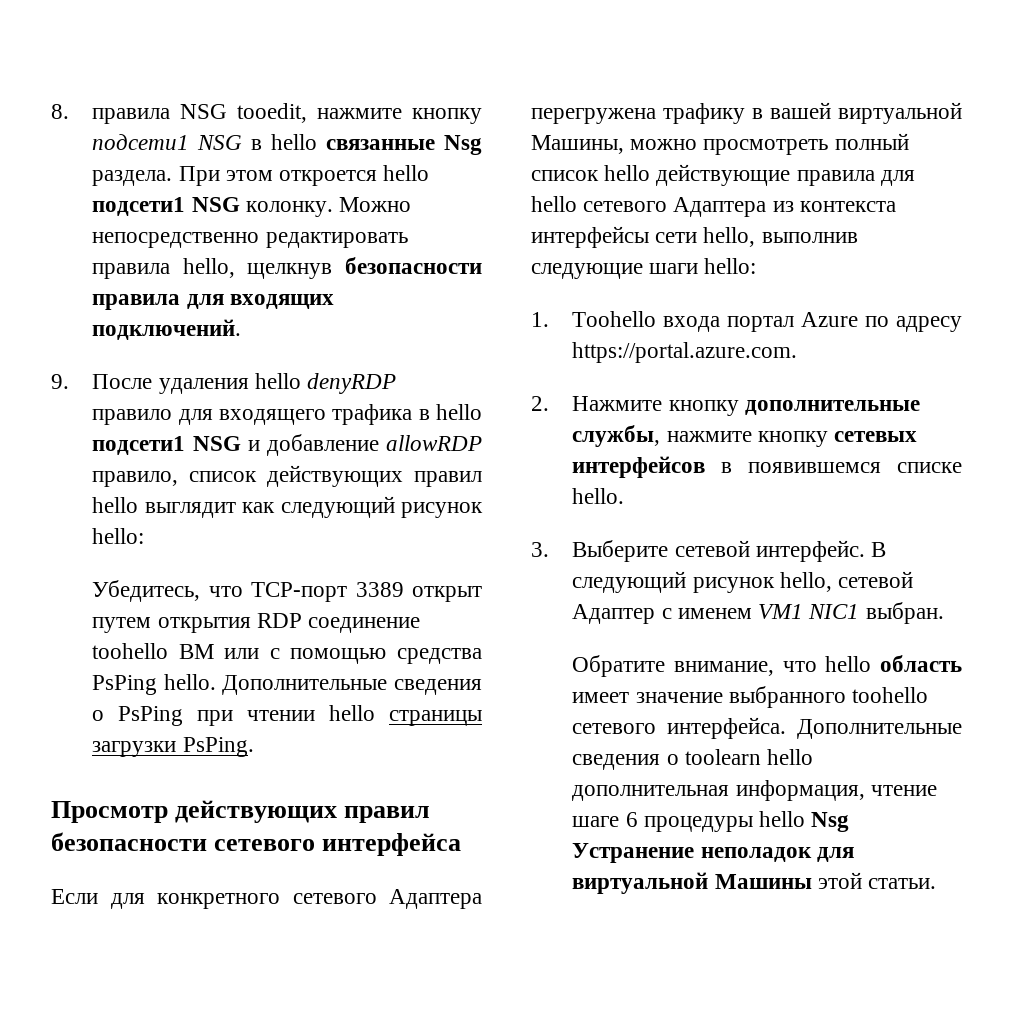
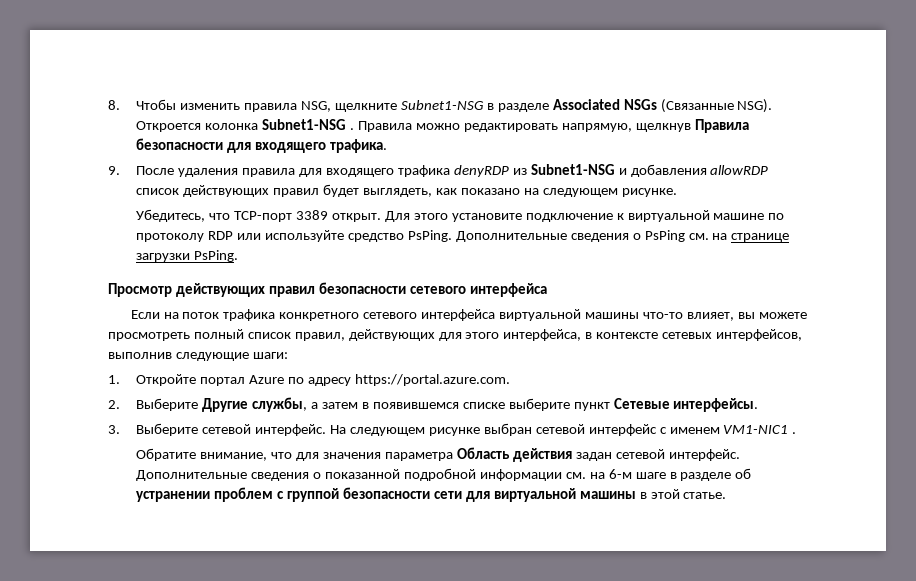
[92,103,482,124] [92,134,482,155] [92,165,430,186] [92,197,412,217] [92,232,408,248] [92,257,482,279] [92,294,334,310] [92,319,242,340] [51,373,397,394] [92,404,483,425] [92,434,482,456] [92,465,482,487] [92,496,483,518] [92,528,145,544] [92,580,482,602] [92,613,421,633] [92,643,482,664] [92,674,482,695] [92,705,482,726] правила NSG tooedit, нажмите кнопку подсети1 NSG в hello связанные Nsg раздела. При этом откроется hello подсети1 NSG колонку. Можно непосредственно редактировать правила hello, щелкнув безопасности правила для входящих подключений. // 9. После удаления hello denyRDP правило для входящего трафика в hello подсети1 NSG и добавление allowRDP правило, список действующих правил hello выглядит как следующий рисунок hello: // Убедитесь, что TCP-порт 3389 открыт путем открытия RDP соединение toohello ВМ или с помощью средства PsPing hello. Дополнительные сведения о PsPing при чтении hello страницы -> [136,99,773,113] [136,119,749,133] [136,138,388,153] [108,164,769,177] [136,184,677,197] [136,209,785,222] [136,230,790,242] Чтобы изменить правила NSG, щелкните Subnet1-NSG в разделе Associated NSGs (Связанные NSG). Откроется колонка Subnet1-NSG . Правила можно редактировать напрямую, щелкнув Правила безопасности для входящего трафика. // 9. После удаления правила для входящего трафика denyRDP из Subnet1-NSG и добавления allowRDP список действующих правил будет выглядеть, как показано на следующем рисунке. // Убедитесь, что TCP-порт 3389 открыт. Для этого установите подключение к виртуальной машине по протоколу RDP или используйте средство PsPing. Дополнительные сведения о PsPing см. на странице
[110,889,482,909] [531,102,962,124] [531,133,909,155] [531,164,915,186] [531,196,896,217] [531,226,858,248] [531,258,757,279] для конкретного сетевого Адаптера перегружена трафику в вашей виртуальной Машины, можно просмотреть полный список hello действующие правила для hello сетевого Адаптера из контекста интерфейсы сети hello, выполнив следующие шаги hello: -> [163,309,807,321] [108,329,803,341] [108,352,288,361] на поток трафика конкретного сетевого интерфейса виртуальной машины что-то влияет, вы можете просмотреть полный список правил, действующих для этого интерфейса, в контексте сетевых интерфейсов, выполнив следующие шаги:
[572,311,721,332] Toohello входа -> [136,374,197,386] Откройте
[572,396,920,416] [572,425,918,447] [572,456,962,478] [572,488,625,504] [531,540,887,562] [572,571,914,593] [572,602,944,624] [572,655,962,677] [572,686,929,708] [572,717,962,739] [572,749,814,770] [572,780,937,801] [572,811,850,832] [572,843,854,863] [572,872,937,894] Нажмите кнопку дополнительные службы, нажмите кнопку сетевых интерфейсов в появившемся списке hello. // 3. Выберите сетевой интерфейс. В следующий рисунок hello, сетевой Адаптер с именем VM1 NIC1 выбран. // Обратите внимание, что hello область имеет значение выбранного toohello сетевого интерфейса. Дополнительные сведения о toolearn hello дополнительная информация, чтение шаге 6 процедуры hello Nsg Устранение неполадок для виртуальной Машины этой статьи. -> [136,397,759,412] [108,423,797,436] [136,447,740,462] [136,468,752,481] [136,487,727,502] Выберите Другие службы, а затем в появившемся списке выберите пункт Сетевые интерфейсы. // 3. Выберите сетевой интерфейс. На следующем рисунке выбран сетевой интерфейс с именем VM1-NIC1 . // Обратите внимание, что для значения параметра Область действия задан сетевой интерфейс. Дополнительные сведения о показанной подробной информации см. на 6-м шаге в разделе об устранении проблем с группой безопасности сети для виртуальной машины в этой статье.

